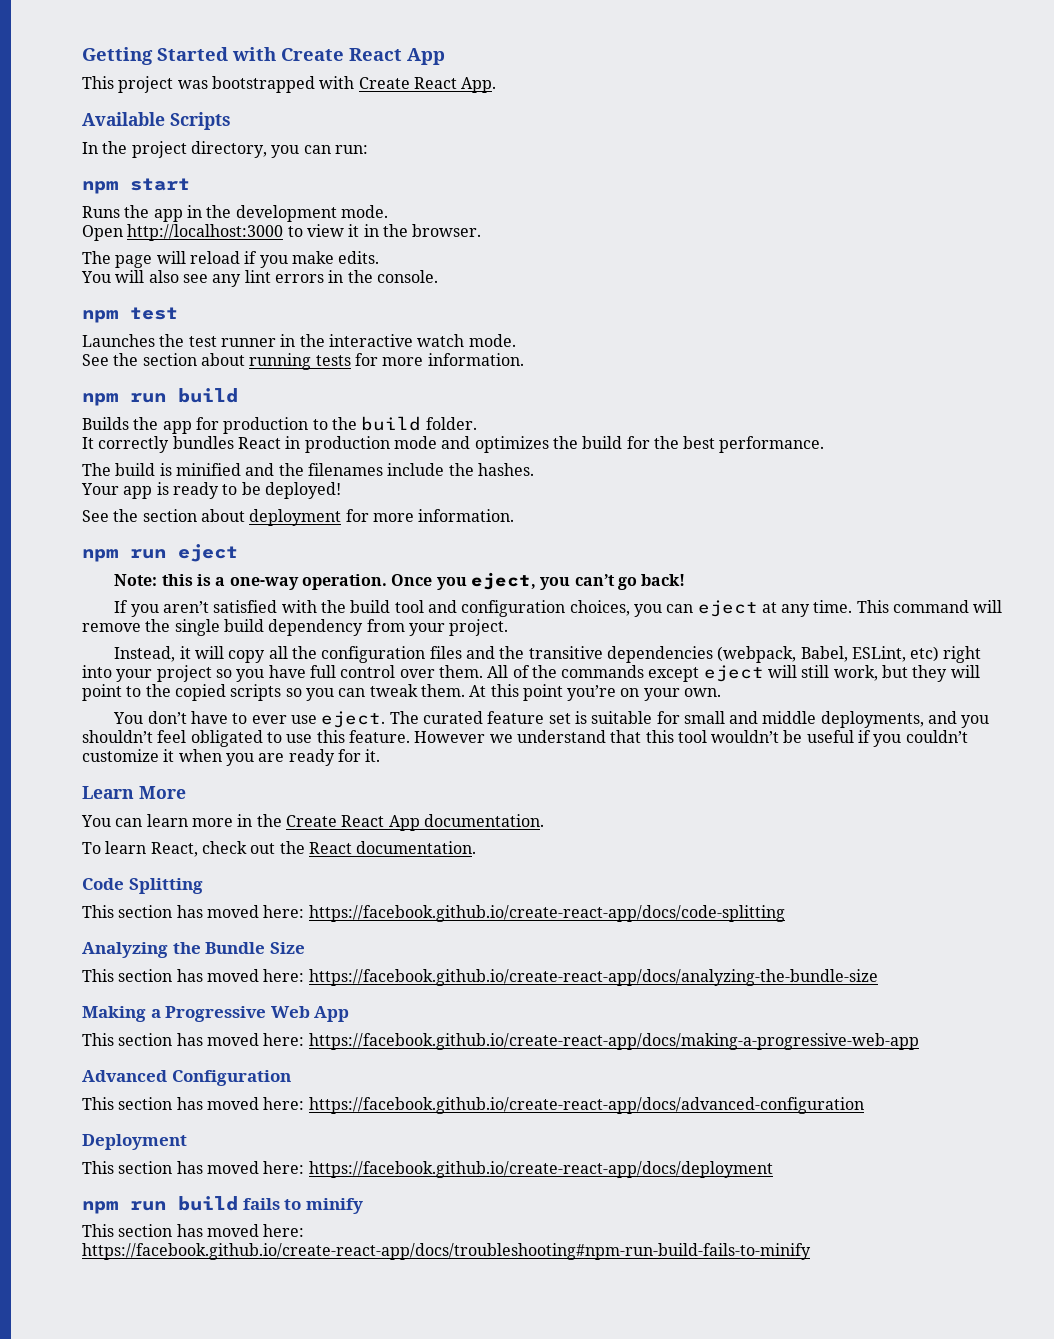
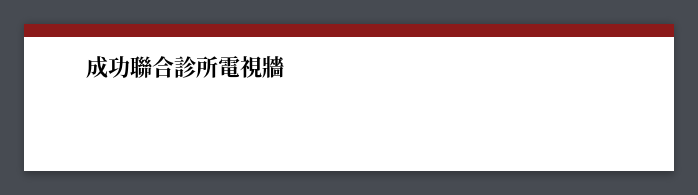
[82,47,445,65] [82,76,497,93] [82,112,231,130] [82,141,368,158] [82,178,190,194] [82,205,388,222] [82,224,482,241] [82,251,380,268] [81,270,438,287] [82,307,178,323] [82,334,516,347] [82,353,524,370] [82,388,238,406] [82,416,477,434] [82,436,825,453] [82,463,534,476] [81,482,341,499] [82,509,515,526] [82,544,238,562] [114,572,686,590] [114,600,1003,617] [82,619,509,636] [114,646,982,663] [82,665,980,682] [82,684,722,701] [113,711,990,728] [82,730,968,747] [82,749,381,766] [82,786,186,799] [81,814,544,831] [82,841,477,857] [82,878,203,894] [82,905,785,922] [82,942,305,958] [82,969,878,986] [82,1006,350,1022] [82,1033,919,1050] [82,1070,291,1086] [82,1097,864,1114] [82,1134,187,1150] [82,1161,773,1178] [82,1196,363,1214] [82,1224,305,1237] [82,1243,811,1260] Getting Started with Create React App // This project was bootstrapped with Create React App. // Available Scripts // In the project directory, you can run: // npm start // Runs the app in the development mode. // Open http://localhost:3000 to view it in the browser. // The page will reload if you make edits. // You will also see any lint errors in the console. // npm test // Launches the test runner in the interactive watch mode. // See the section about running tests for more information. // npm run build // Builds the app for production to the build folder. // It correctly bundles React in production mode and optimizes the build for the best performance. // The build is minified and the filenames include the hashes. // Your app is ready to be deployed! // See the section about deployment for more information. // npm run eject // Note: this is a one-way operation. Once you eject, you can’t go back! // If you aren’t satisfied with the build tool and configuration choices, you can eject at any time. This command will remove the single build dependency from your project. // Instead, it will copy all the configuration files and the transitive dependencies (webpack, Babel, ESLint, etc) right into your project so you have full control over them. All of the commands except eject will still work, but they will point to the copied scripts so you can tweak them. At this point you’re on your own. // You don’t have to ever use eject. The curated feature set is suitable for small and middle deployments, and you shouldn’t feel obligated to use this feature. However we understand that this tool wouldn’t be useful if you couldn’t customize it when you are ready for it. // Learn More // You can learn more in the Create React App documentation. // To learn React, check out the React documentation. // Code Splitting // This section has moved here: https://facebook.github.io/create-react-app/docs/code-splitting // Analyzing the Bundle Size // This section has moved here: https://facebook.github.io/create-react-app/docs/analyzing-the-bundle-size // Making a Progressive Web App // This section has moved here: https://facebook.github.io/create-react-app/docs/making-a-progressive-web-app // Advanced Configuration // This section has moved here: https://facebook.github.io/create-react-app/docs/advanced-configuration // Deployment // This section has moved here: https://facebook.github.io/create-react-app/docs/deployment // npm run build fails to minify // This section has moved here: https://facebook.github.io/create-react-app/docs/troubleshooting#npm-run-build-fails-to-minify -> [86,55,284,79] 成功聯合診所電視牆

